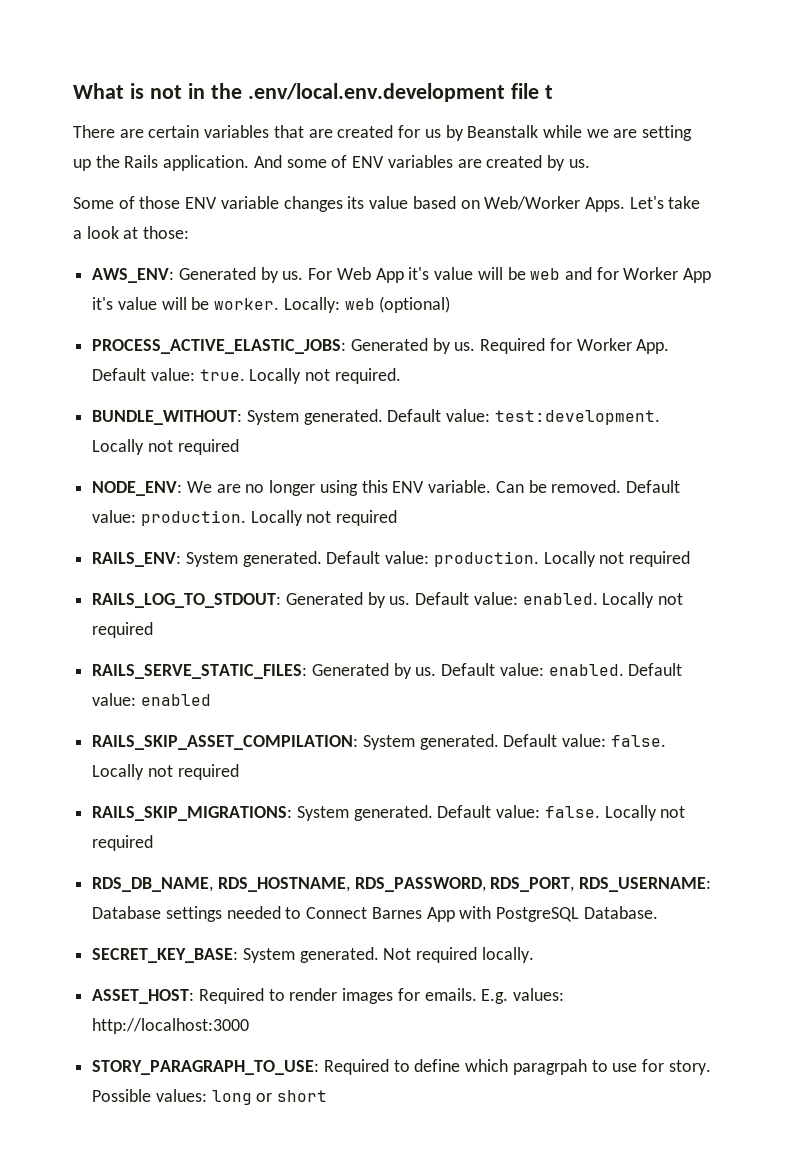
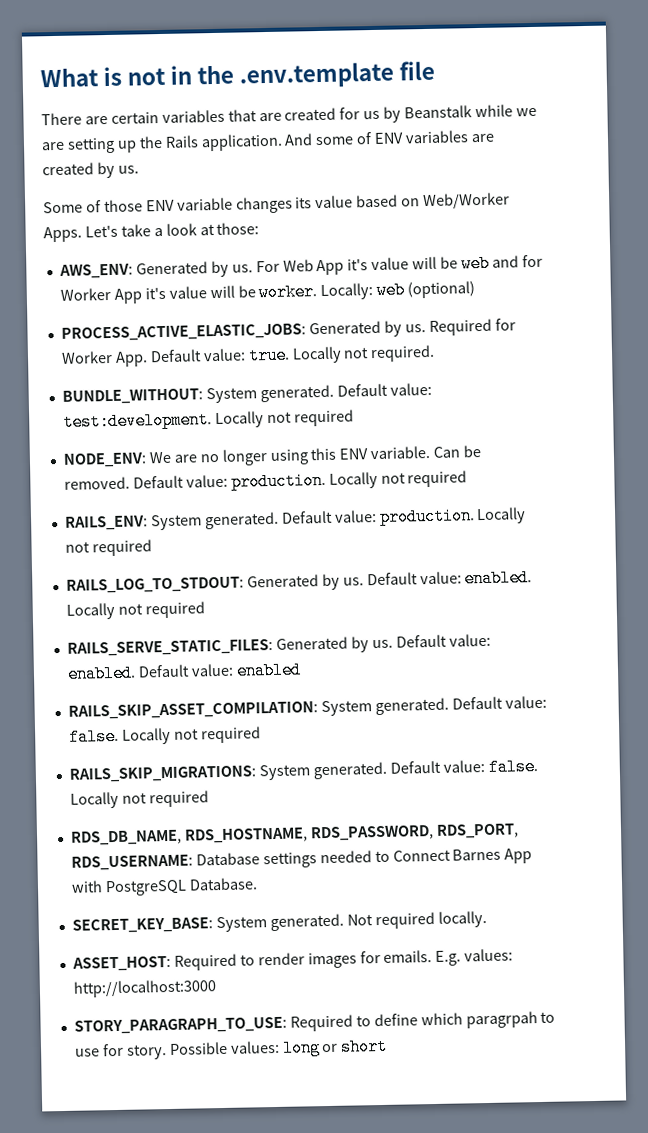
[247,83,505,102] .env/local.env.development -> [239,61,395,89] .env.template
[544,85,553,99] t -> (436, 70) none

